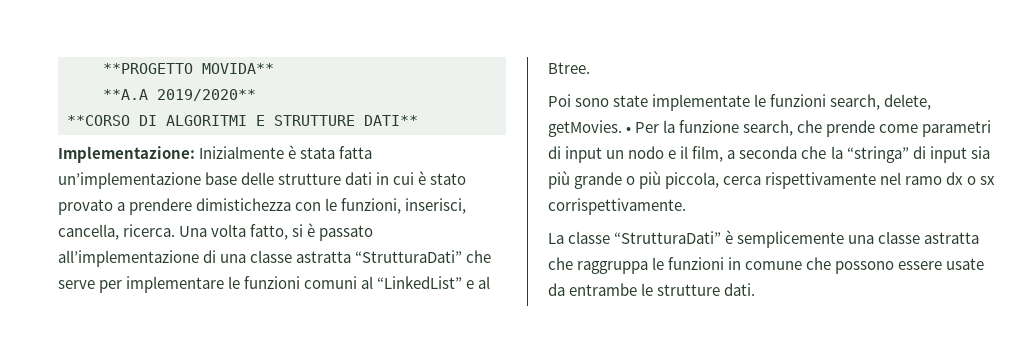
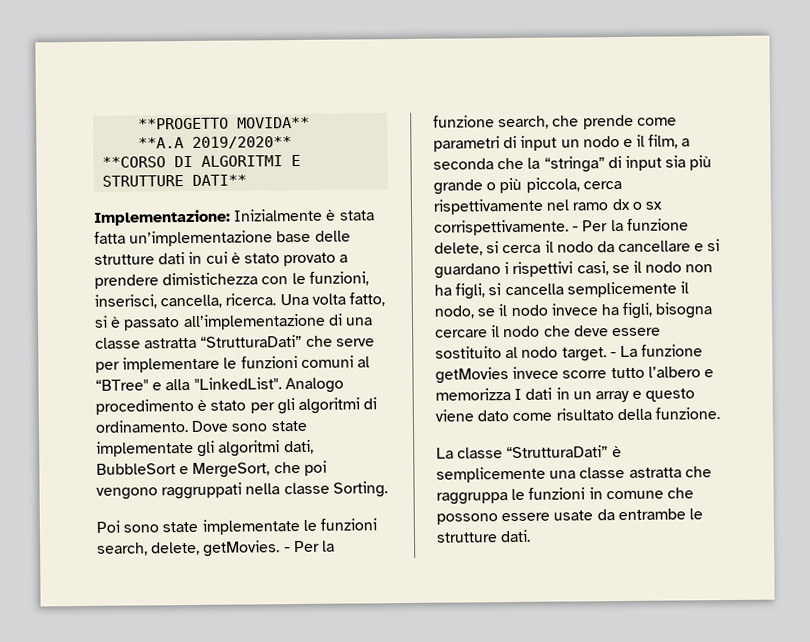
[377,276,491,289] [548,62,590,74] “LinkedList” e al Btree. -> [95,377,344,394] [95,397,378,415] [95,420,308,433] [96,439,314,457] [96,460,327,478] [96,481,388,500] “BTree" e alla "LinkedList". Analogo procedimento è stato per gli algoritmi di ordinamento. Dove sono state implementate gli algoritmi dati, BubbleSort e MergeSort, che poi vengono raggruppati nella classe Sorting.
[626,126,632,133] • -> [283,547,291,553] -
(686, 206) none -> [572,218,689,232] [434,239,721,256] [434,260,714,279] [434,281,689,300] [434,302,713,319] [435,325,661,338] [435,344,704,362] [435,366,714,384] [435,387,696,403] [435,407,720,422] - Per la funzione delete, si cerca il nodo da cancellare e si guardano i rispettivi casi, se il nodo non ha figli, si cancella semplicemente il nodo, se il nodo invece ha figli, bisogna cercare il nodo che deve essere sostituito al nodo target. - La funzione getMovies invece scorre tutto l’albero e memorizza I dati in un array e questo viene dato come risultato della funzione.

